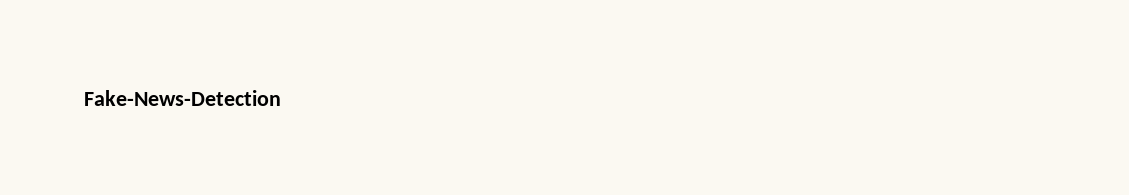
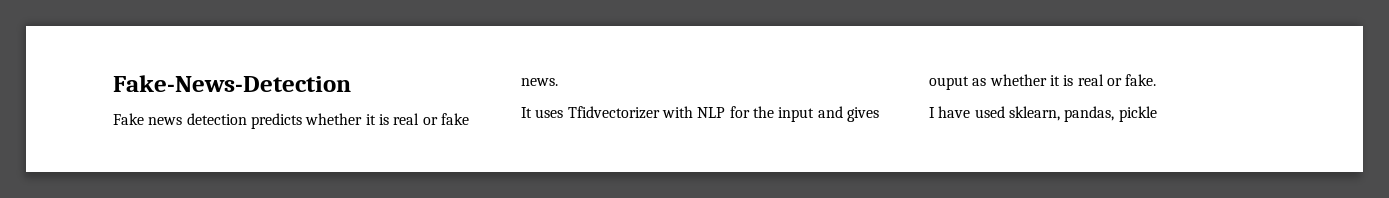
(281, 98) none -> [113,113,469,129] [521,78,558,86] [521,106,879,122] [929,74,1157,90] [929,106,1157,122] // Fake news detection predicts whether it is real or fake news. // It uses Tfidvectorizer with NLP for the input and gives ouput as whether it is real or fake. // I have used sklearn, pandas, pickle

